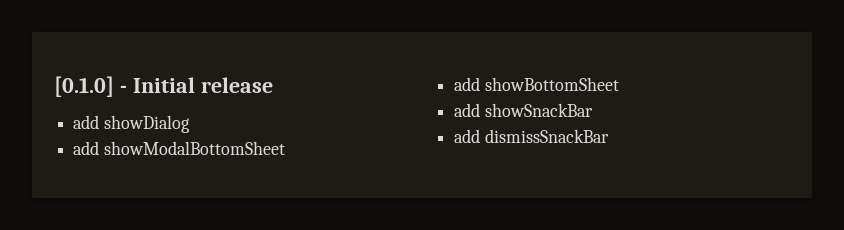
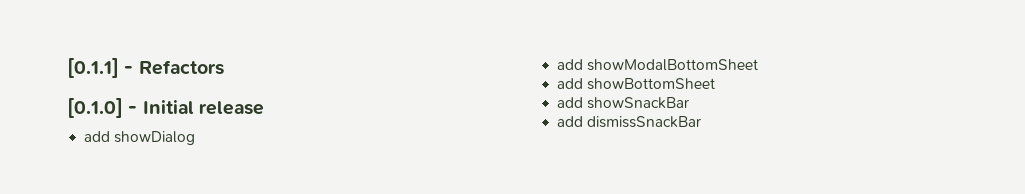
(54, 86) none -> [67,57,224,78] [0.1.1] - Refactors //

